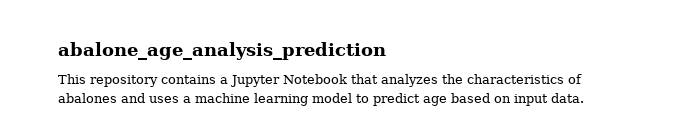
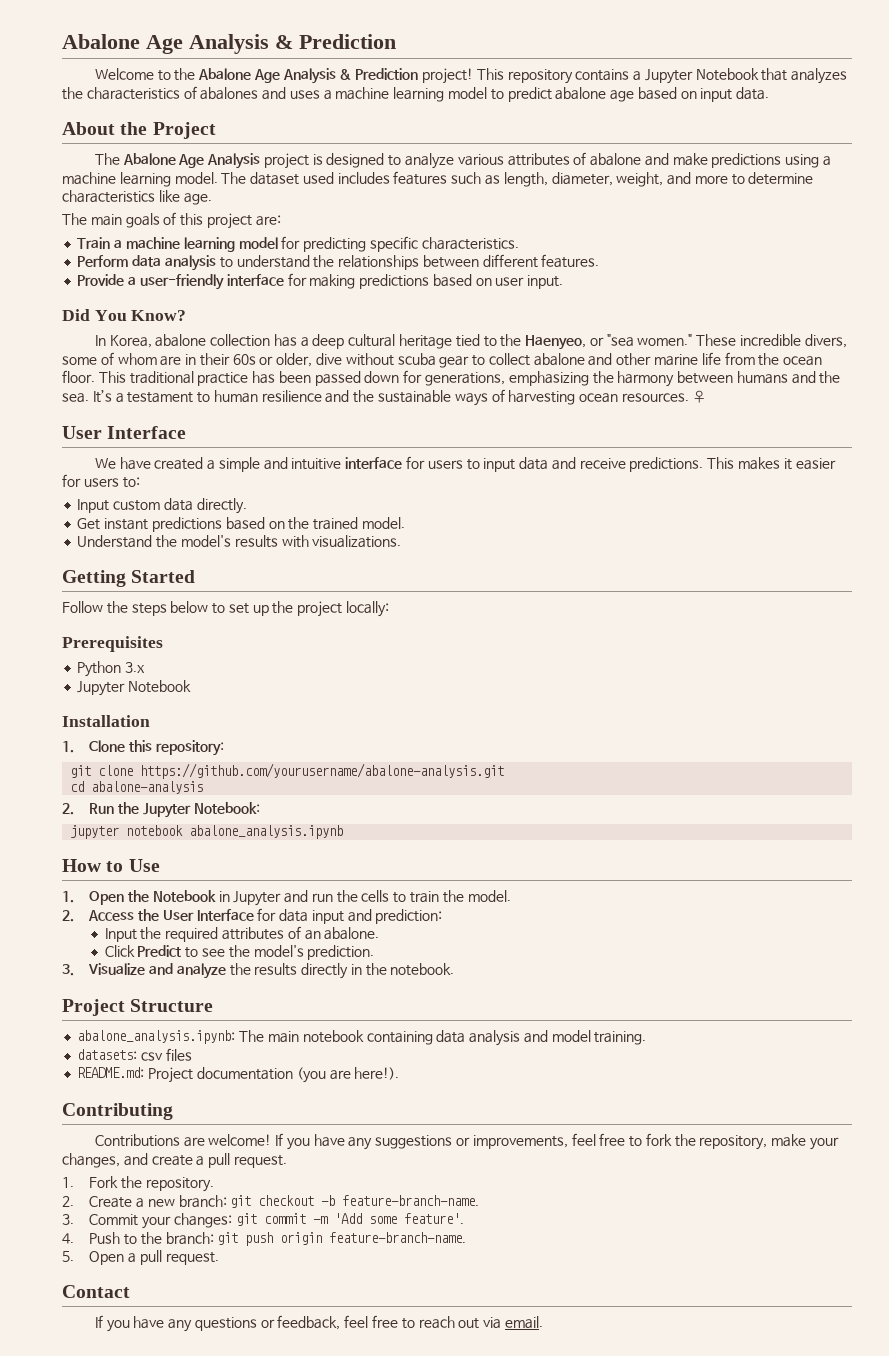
[58,42,386,60] abalone_age_analysis_prediction // -> [62,34,396,54] [94,68,474,84] Abalone Age Analysis & Prediction // Welcome to the Abalone Age Analysis & Prediction project!
(420, 99) none -> [555,87,607,100] abalone
(584, 98) none -> [62,122,216,139] [94,152,832,169] [62,171,814,187] [62,190,212,205] [62,212,281,229] [77,236,519,252] [77,254,600,271] [77,273,564,290] [62,309,187,321] [94,334,847,350] [62,352,823,368] [62,370,841,387] [62,389,705,406] [62,426,187,439] [94,456,836,472] [62,474,140,488] [77,498,247,514] [77,517,405,532] [77,535,402,548] [62,570,196,587] [62,601,390,617] [62,636,163,652] [77,661,146,677] [77,680,192,696] [62,715,150,727] [62,740,224,756] [70,763,505,779] [70,781,204,794] [62,802,260,818] [70,825,344,839] [62,859,160,872] [62,890,511,906] [62,908,443,924] [104,926,380,942] [104,945,375,960] [62,963,455,979] [62,999,214,1016] [77,1030,647,1046] [77,1048,192,1061] [77,1067,400,1083] [62,1103,173,1120] [94,1133,840,1150] [62,1153,287,1168] [62,1176,214,1192] [62,1195,480,1208] [62,1213,464,1229] [62,1232,467,1246] [62,1250,219,1265] [62,1285,130,1298] [94,1315,543,1332] // About the Project // The Abalone Age Analysis project is designed to analyze various attributes of abalone and make predictions using a machine learning model. The dataset used includes features such as length, diameter, weight, and more to determine characteristics like age. // The main goals of this project are: // Train a machine learning model for predicting specific characteristics. // Perform data analysis to understand the relationships between different features. // Provide a user-friendly interface for making predictions based on user input. // Did You Know? // In Korea, abalone collection has a deep cultural heritage tied to the Haenyeo, or "sea women." These incredible divers, some of whom are in their 60s or older, dive without scuba gear to collect abalone and other marine life from the ocean floor. This traditional practice has been passed down for generations, emphasizing the harmony between humans and the sea. It’s a testament to human resilience and the sustainable ways of harvesting ocean resources. ♀ // User Interface // We have created a simple and intuitive interface for users to input data and receive predictions. This makes it easier for users to: // Input custom data directly. // Get instant predictions based on the trained model. // Understand the model's results with visualizations. // Getting Started // Follow the steps below to set up the project locally: // Prerequisites // Python 3.x // Jupyter Notebook // Installation // 1. Clone this repository: // git clone https://github.com/yourusername/abalone-analysis.git // cd abalone-analysis // 2. Run the Jupyter Notebook: // jupyter notebook abalone_analysis.ipynb // How to Use // 1. Open the Notebook in Jupyter and run the cells to train the model. // 2. Access the User Interface for data input and prediction: // Input the required attributes of an abalone. // Click Predict to see the model's prediction. // 3. Visualize and analyze the results directly in the notebook. // Project Structure // abalone_analysis.ipynb: The main notebook containing data analysis and model training. // datasets: csv files // README.md: Project documentation (you are here!). // Contributing // Contributions are welcome! If you have any suggestions or improvements, feel free to fork the repository, make your changes, and create a pull request. // 1. Fork the repository. // 2. Create a new branch: git checkout -b feature-branch-name. // 3. Commit your changes: git commit -m 'Add some feature'. // 4. Push to the branch: git push origin feature-branch-name. // 5. Open a pull request. // Contact // If you have any questions or feedback, feel free to reach out via email.

